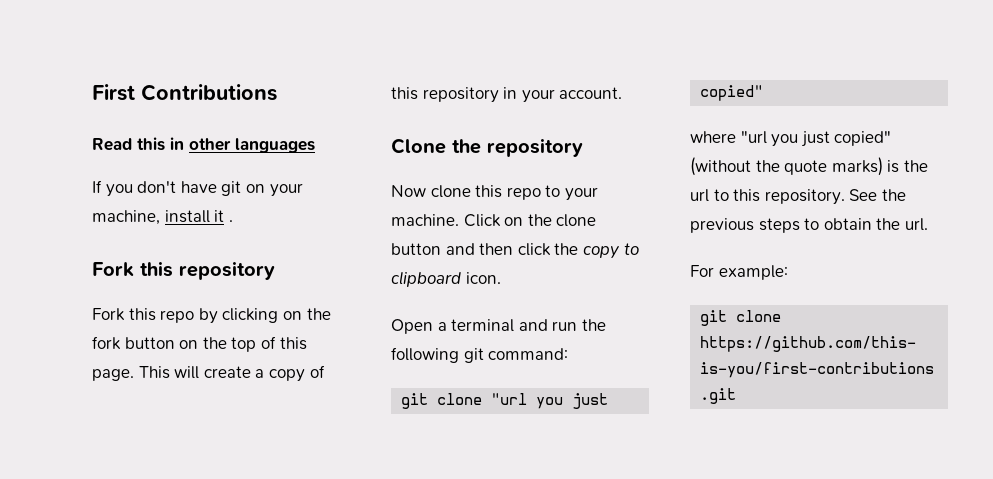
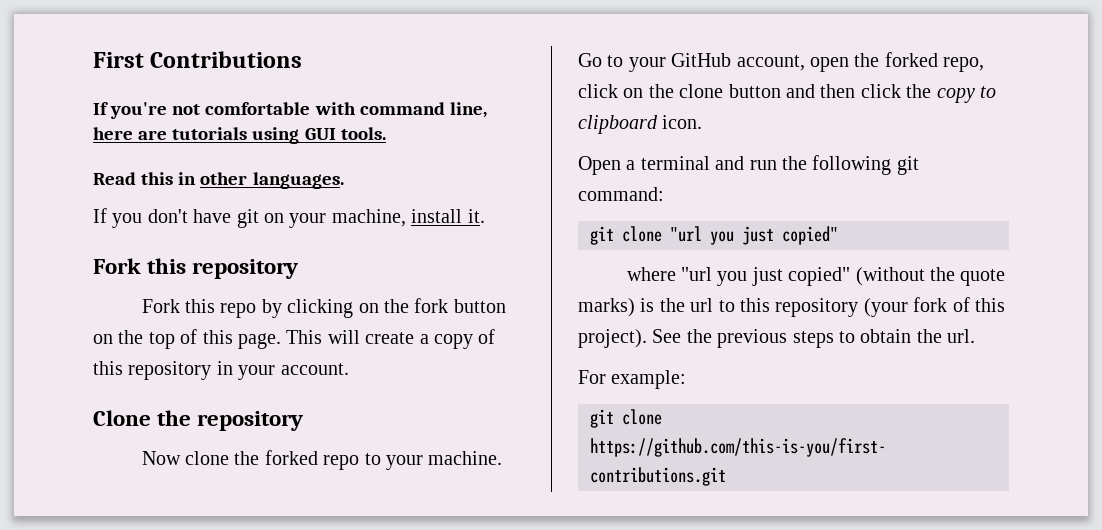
(277, 92) none -> [93,102,487,119] [93,127,386,144] // If you're not comfortable with command line, here are tutorials using GUI tools.
[235,138,315,153] languages -> [252,172,344,189] languages.
[214,210,233,222] it . -> [467,209,485,223] it.
[475,185,503,198] this -> [234,450,318,465] the forked
[463,214,501,227] Click -> [578,52,985,72] [578,84,618,98] Go to your GitHub account, open the forked repo, click
[764,189,845,205] repository. -> [775,297,1005,317] [578,329,647,348] repository (your fork of this project).

